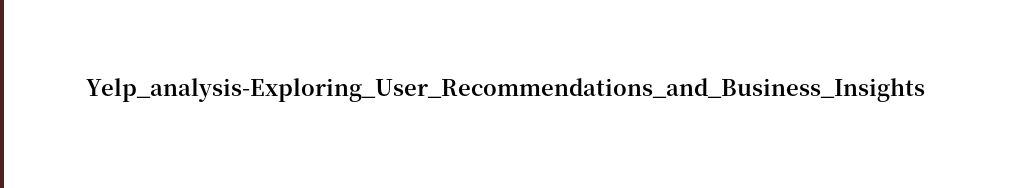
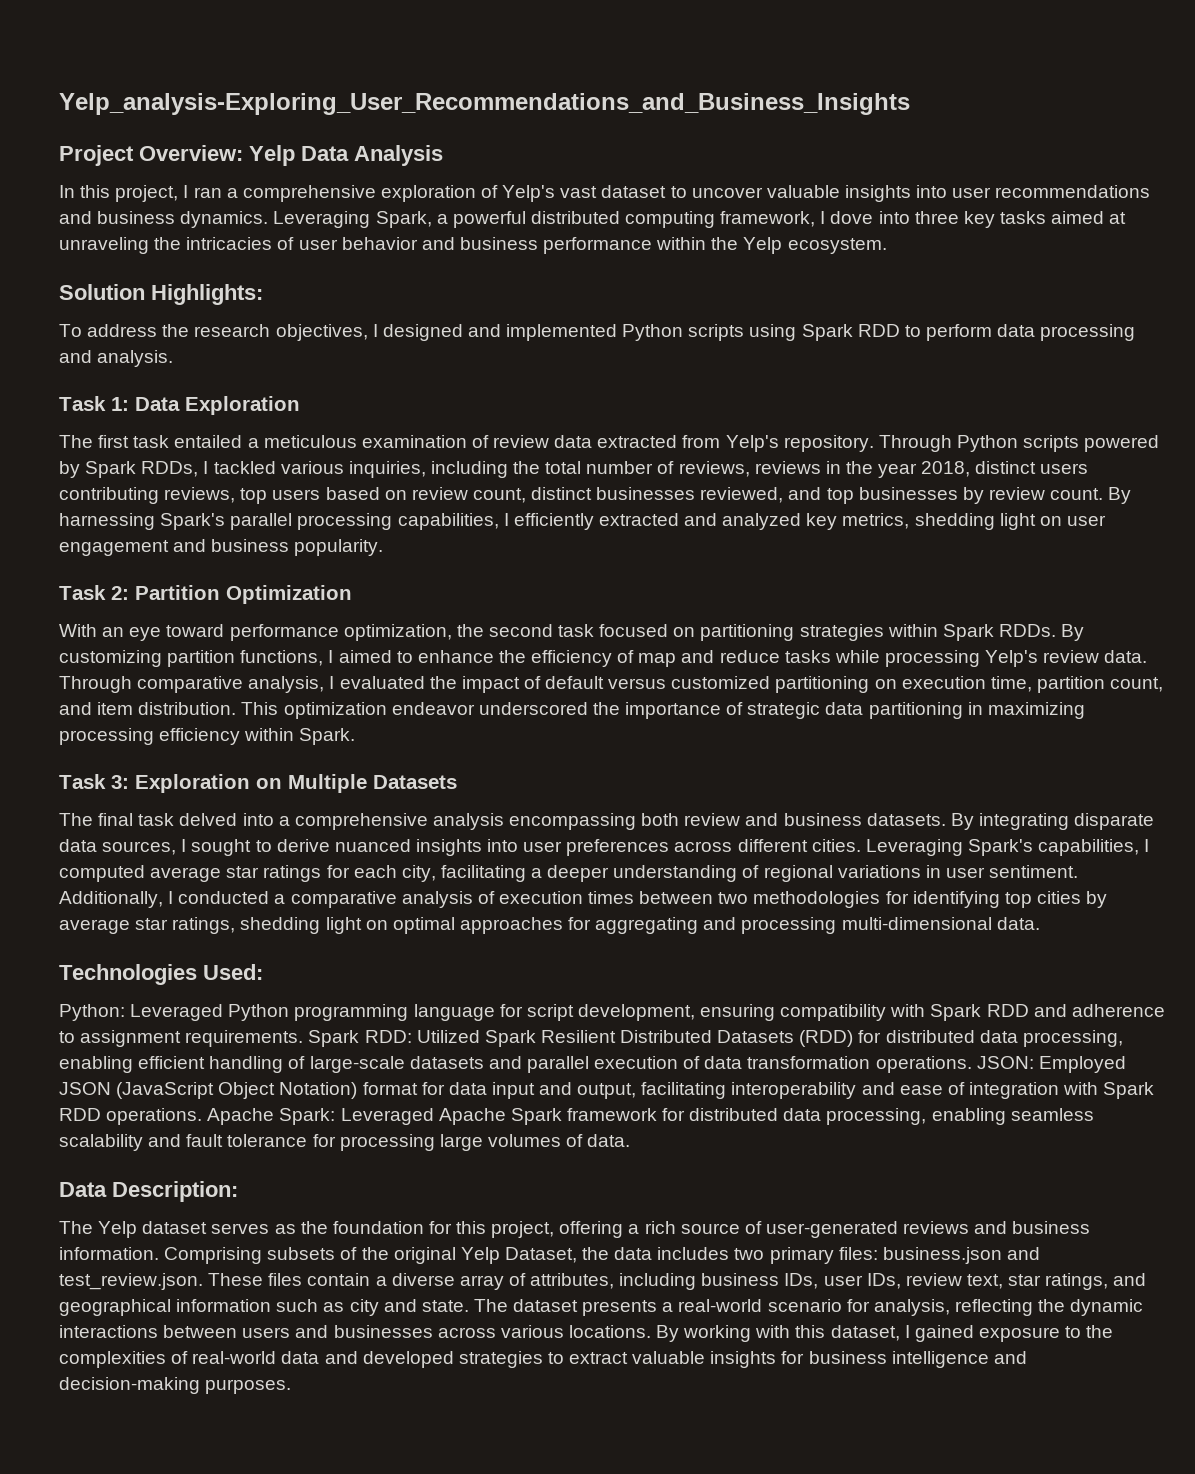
(925, 90) none -> [59,145,443,166] [59,185,1151,202] [59,211,1127,228] [59,237,887,254] [59,284,263,305] [59,324,1136,341] [59,350,174,367] [59,396,300,415] [59,435,1160,452] [59,461,1089,478] [59,487,1132,504] [59,513,1106,530] [59,539,384,556] [59,585,352,604] [59,624,1085,641] [59,650,1148,667] [59,676,1164,693] [59,702,1085,719] [59,728,356,745] [59,774,457,793] [59,813,1155,830] [59,839,1150,856] [59,865,1079,882] [59,891,1108,908] [59,917,1040,934] [59,964,263,985] [59,1004,1165,1021] [59,1030,1123,1047] [59,1056,1126,1073] [59,1082,1155,1099] [59,1108,1094,1125] [59,1134,631,1151] [59,1181,238,1202] [59,1221,1091,1238] [59,1247,1040,1264] [59,1273,1147,1290] [59,1299,1144,1316] [59,1325,1114,1342] [59,1351,1027,1368] [59,1377,292,1394] // Project Overview: Yelp Data Analysis // In this project, I ran a comprehensive exploration of Yelp's vast dataset to uncover valuable insights into user recommendations and business dynamics. Leveraging Spark, a powerful distributed computing framework, I dove into three key tasks aimed at unraveling the intricacies of user behavior and business performance within the Yelp ecosystem. // Solution Highlights: // To address the research objectives, I designed and implemented Python scripts using Spark RDD to perform data processing and analysis. // Task 1: Data Exploration // The first task entailed a meticulous examination of review data extracted from Yelp's repository. Through Python scripts powered by Spark RDDs, I tackled various inquiries, including the total number of reviews, reviews in the year 2018, distinct users contributing reviews, top users based on review count, distinct businesses reviewed, and top businesses by review count. By harnessing Spark's parallel processing capabilities, I efficiently extracted and analyzed key metrics, shedding light on user engagement and business popularity. // Task 2: Partition Optimization // With an eye toward performance optimization, the second task focused on partitioning strategies within Spark RDDs. By customizing partition functions, I aimed to enhance the efficiency of map and reduce tasks while processing Yelp's review data. Through comparative analysis, I evaluated the impact of default versus customized partitioning on execution time, partition count, and item distribution. This optimization endeavor underscored the importance of strategic data partitioning in maximizing processing efficiency within Spark. // Task 3: Exploration on Multiple Datasets // The final task delved into a comprehensive analysis encompassing both review and business datasets. By integrating disparate data sources, I sought to derive nuanced insights into user preferences across different cities. Leveraging Spark's capabilities, I computed average star ratings for each city, facilitating a deeper understanding of regional variations in user sentiment. Additionally, I conducted a comparative analysis of execution times between two methodologies for identifying top cities by average star ratings, shedding light on optimal approaches for aggregating and processing multi-dimensional data. // Technologies Used: // Python: Leveraged Python programming language for script development, ensuring compatibility with Spark RDD and adherence to assignment requirements. Spark RDD: Utilized Spark Resilient Distributed Datasets (RDD) for distributed data processing, enabling efficient handling of large-scale datasets and parallel execution of data transformation operations. JSON: Employed JSON (JavaScript Object Notation) format for data input and output, facilitating interoperability and ease of integration with Spark RDD operations. Apache Spark: Leveraged Apache Spark framework for distributed data processing, enabling seamless scalability and fault tolerance for processing large volumes of data. // Data Description: // The Yelp dataset serves as the foundation for this project, offering a rich source of user-generated reviews and business information. Comprising subsets of the original Yelp Dataset, the data includes two primary files: business.json and test_review.json. These files contain a diverse array of attributes, including business IDs, user IDs, review text, star ratings, and geographical information such as city and state. The dataset presents a real-world scenario for analysis, reflecting the dynamic interactions between users and businesses across various locations. By working with this dataset, I gained exposure to the complexities of real-world data and developed strategies to extract valuable insights for business intelligence and decision-making purposes.

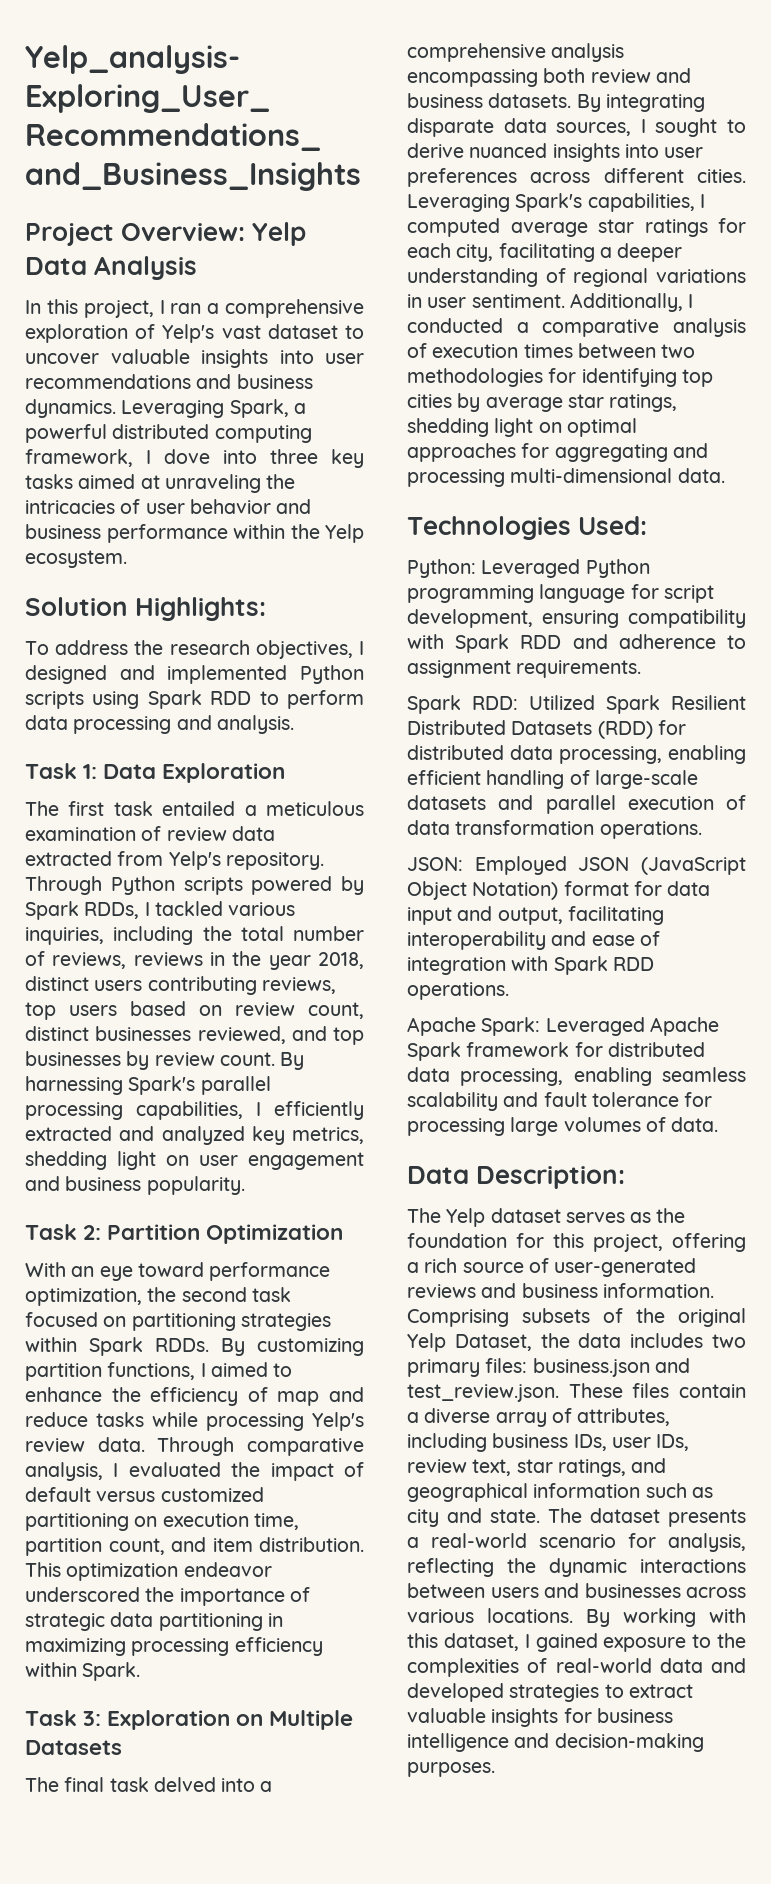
(304, 1038) none -> (642, 669) //
(972, 1064) none -> (702, 830) //
(203, 1116) none -> (509, 991) //

